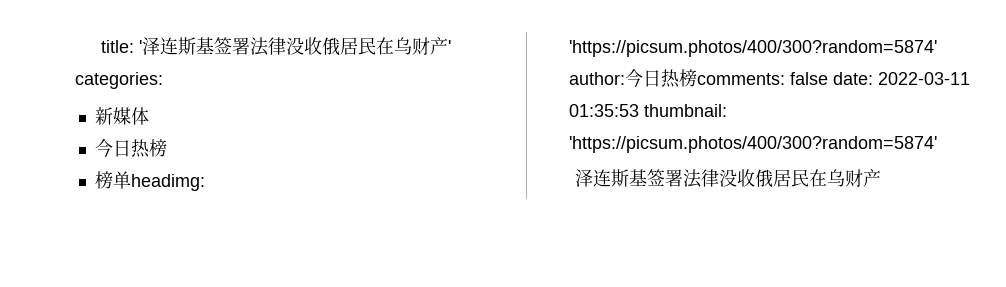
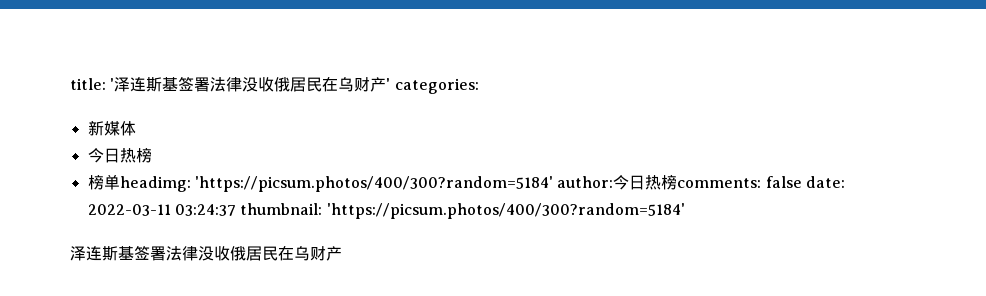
[568,40,937,57] 'https://picsum.photos/400/300?random=5874' -> [194,176,553,192] 'https://picsum.photos/400/300?random=5184'
[568,104,727,117] [568,136,937,153] 01:35:53 thumbnail: 'https://picsum.photos/400/300?random=5874' -> [174,203,685,219] 03:24:37 thumbnail: 'https://picsum.photos/400/300?random=5184'

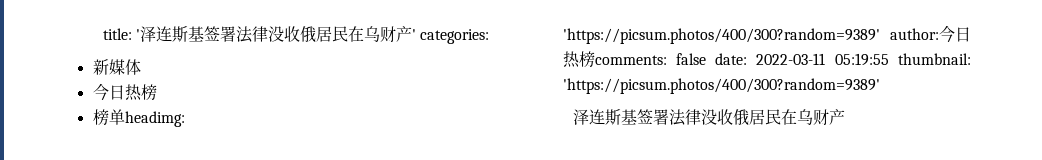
[194,176,553,192] 'https://picsum.photos/400/300?random=5184' -> [562,28,880,44] 'https://picsum.photos/400/300?random=9389'
[174,203,685,219] 03:24:37 thumbnail: 'https://picsum.photos/400/300?random=5184' -> [834,53,971,66] [562,78,880,94] 05:19:55 thumbnail: 'https://picsum.photos/400/300?random=9389'

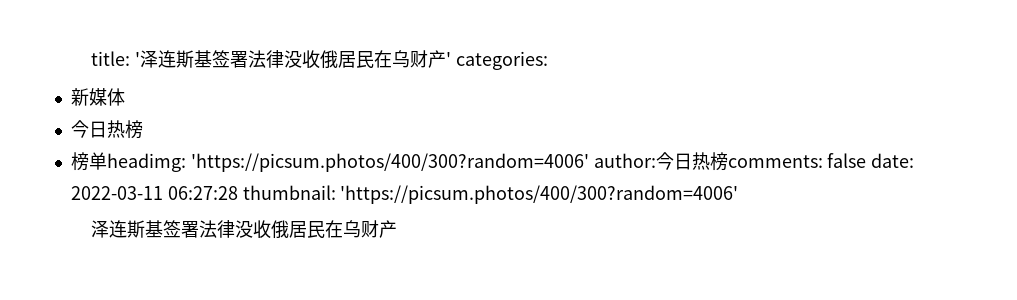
[562,28,880,44] 'https://picsum.photos/400/300?random=9389' -> [190,153,589,172] 'https://picsum.photos/400/300?random=4006'
[834,53,971,66] [562,78,880,94] 05:19:55 thumbnail: 'https://picsum.photos/400/300?random=9389' -> [167,185,739,204] 06:27:28 thumbnail: 'https://picsum.photos/400/300?random=4006'

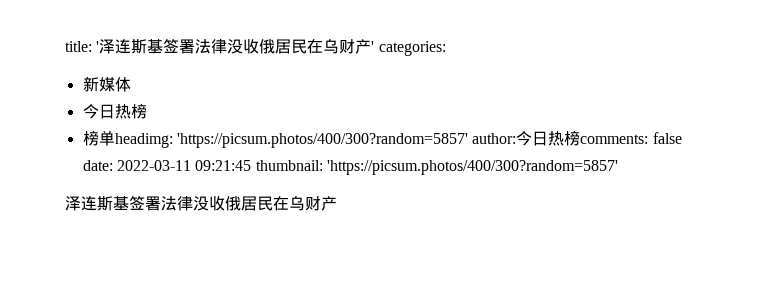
[190,153,589,172] 'https://picsum.photos/400/300?random=4006' -> [176,133,468,148] 'https://picsum.photos/400/300?random=5857'
[167,185,739,204] 06:27:28 thumbnail: 'https://picsum.photos/400/300?random=4006' -> [195,160,618,175] 09:21:45 thumbnail: 'https://picsum.photos/400/300?random=5857'

